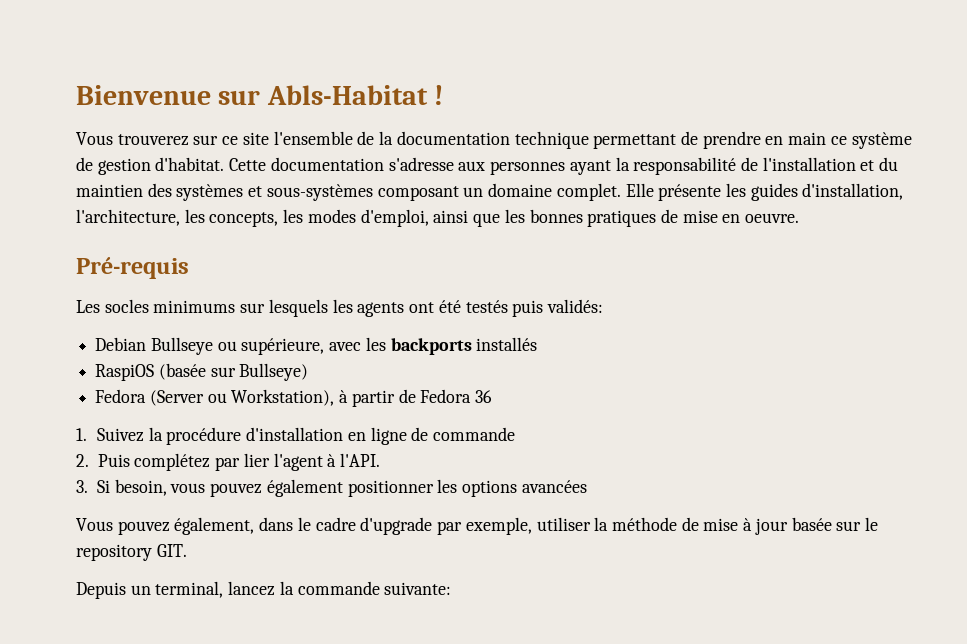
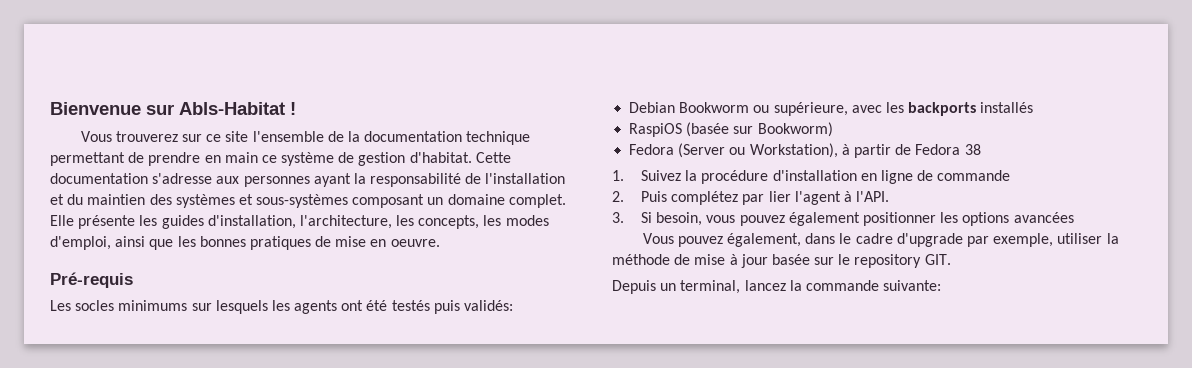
[150,337,213,355] Bullseye -> [679,102,750,113] Bookworm
[239,363,309,381] Bullseye) -> [757,122,833,137] Bookworm)
[475,390,493,403] 36 -> [964,144,981,155] 38

